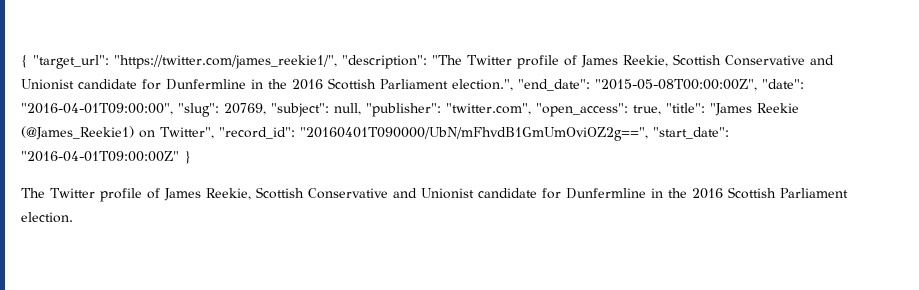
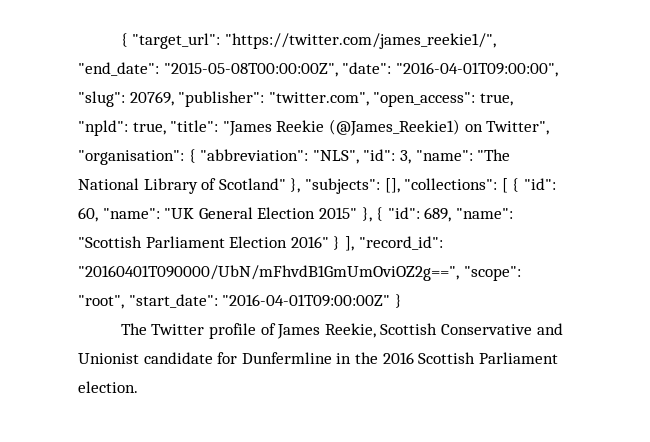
[342,54,834,69] [21,78,513,91] "description": "The Twitter profile of James Reekie, Scottish Conservative and Unionist candidate for Dunfermline in the 2016 Scottish Parliament election.", -> (497, 41) none
[271,103,361,117] "subject": null, -> (174, 98) none
(661, 110) none -> [78,120,166,136] "npld": true,
[219,127,648,141] "record_id": "20160401T090000/UbN/mFhvdB1GmUmOviOZ2g==", -> [78,149,511,165] [78,178,556,194] [78,207,513,222] [78,236,443,251] [78,265,521,281] [78,295,124,309] "organisation": { "abbreviation": "NLS", "id": 3, "name": "The National Library of Scotland" }, "subjects": [], "collections": [ { "id": 60, "name": "UK General Election 2015" }, { "id": 689, "name": "Scottish Parliament Election 2016" } ], "record_id": "20160401T090000/UbN/mFhvdB1GmUmOviOZ2g==", "scope": "root",

